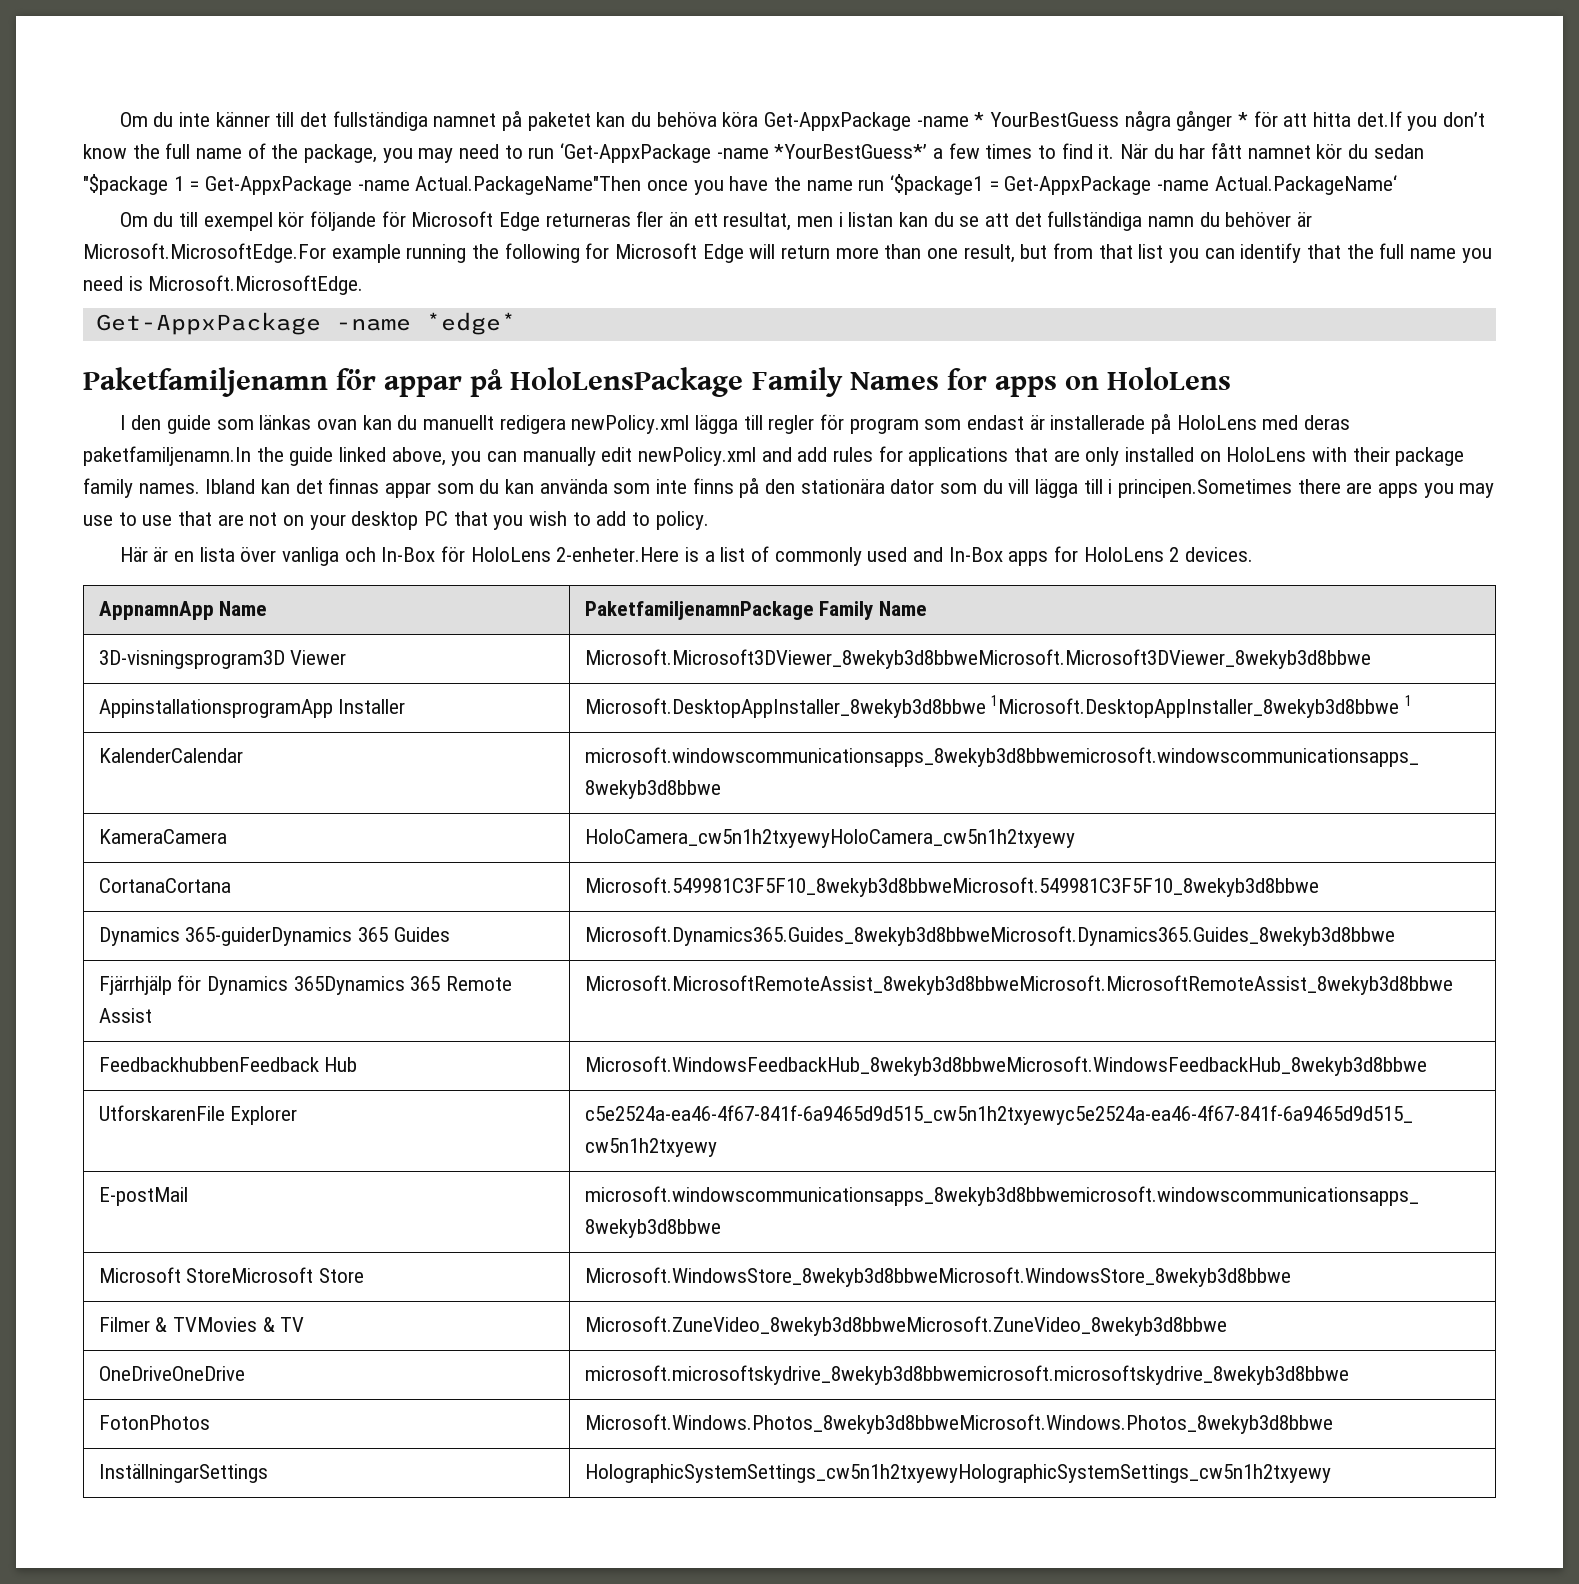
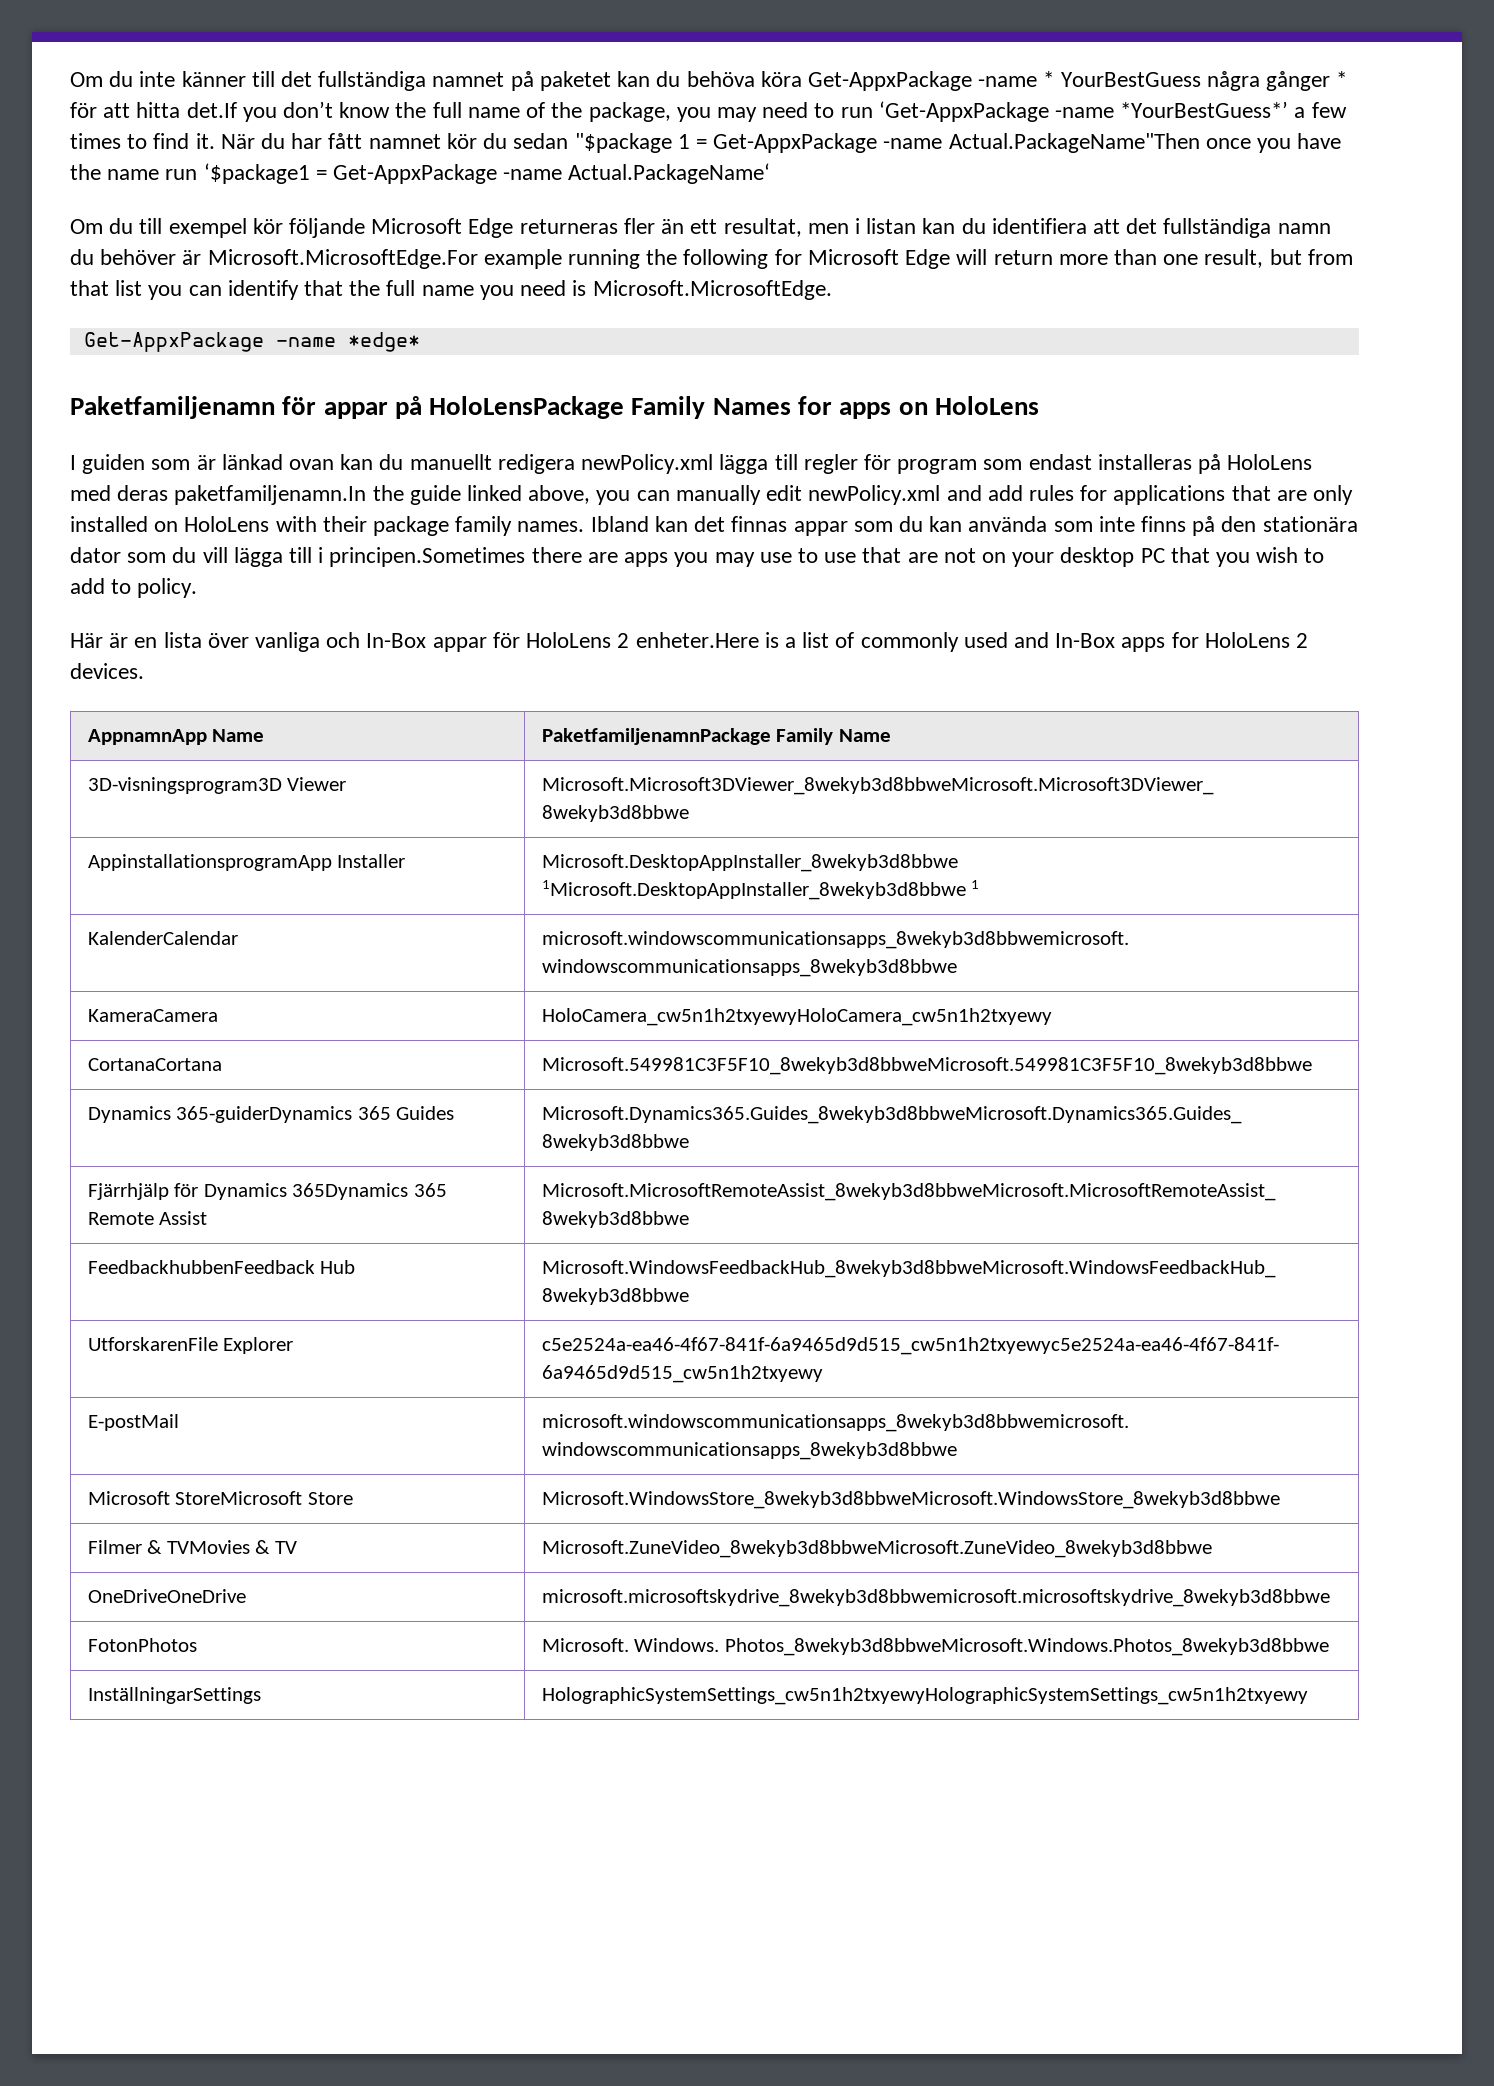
[381,211,406,227] för -> (366, 228) none
[959,216,980,227] se -> [991,218,1087,234] identifiera
[131,415,312,434] den guide som länkas -> [82,454,283,474] guiden som är länkad
[1029,415,1146,430] är installerade -> [1097,454,1192,470] installeras
(436, 554) none -> [432,637,487,652] appar
[556,547,680,562] 2-enheter.Here -> [617,632,759,648] 2 enheter.Here
[584,1414,1333,1434] Microsoft.Windows.Photos_8wekyb3d8bbweMicrosoft.Windows.Photos_8wekyb3d8bbwe -> [541,1638,1329,1656] Microsoft. Windows. Photos_8wekyb3d8bbweMicrosoft.Windows.Photos_8wekyb3d8bbwe

